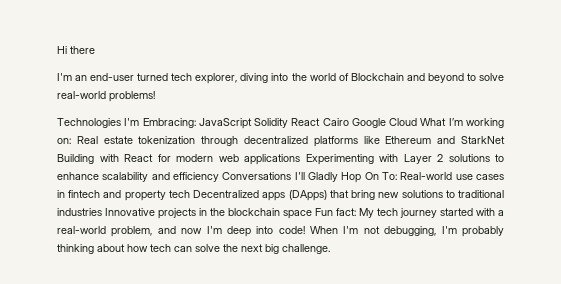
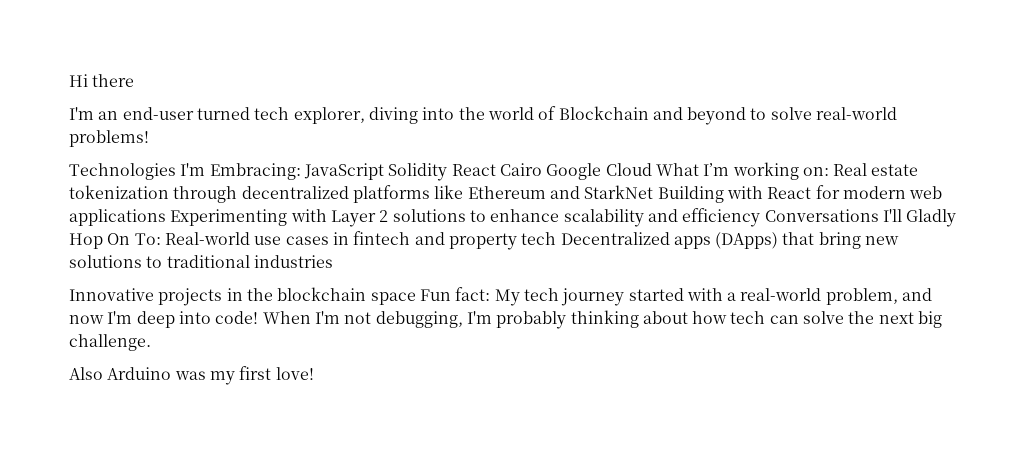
(102, 212) none -> (333, 261) //
(330, 249) none -> [69,366,314,385] // Also Arduino was my first love!

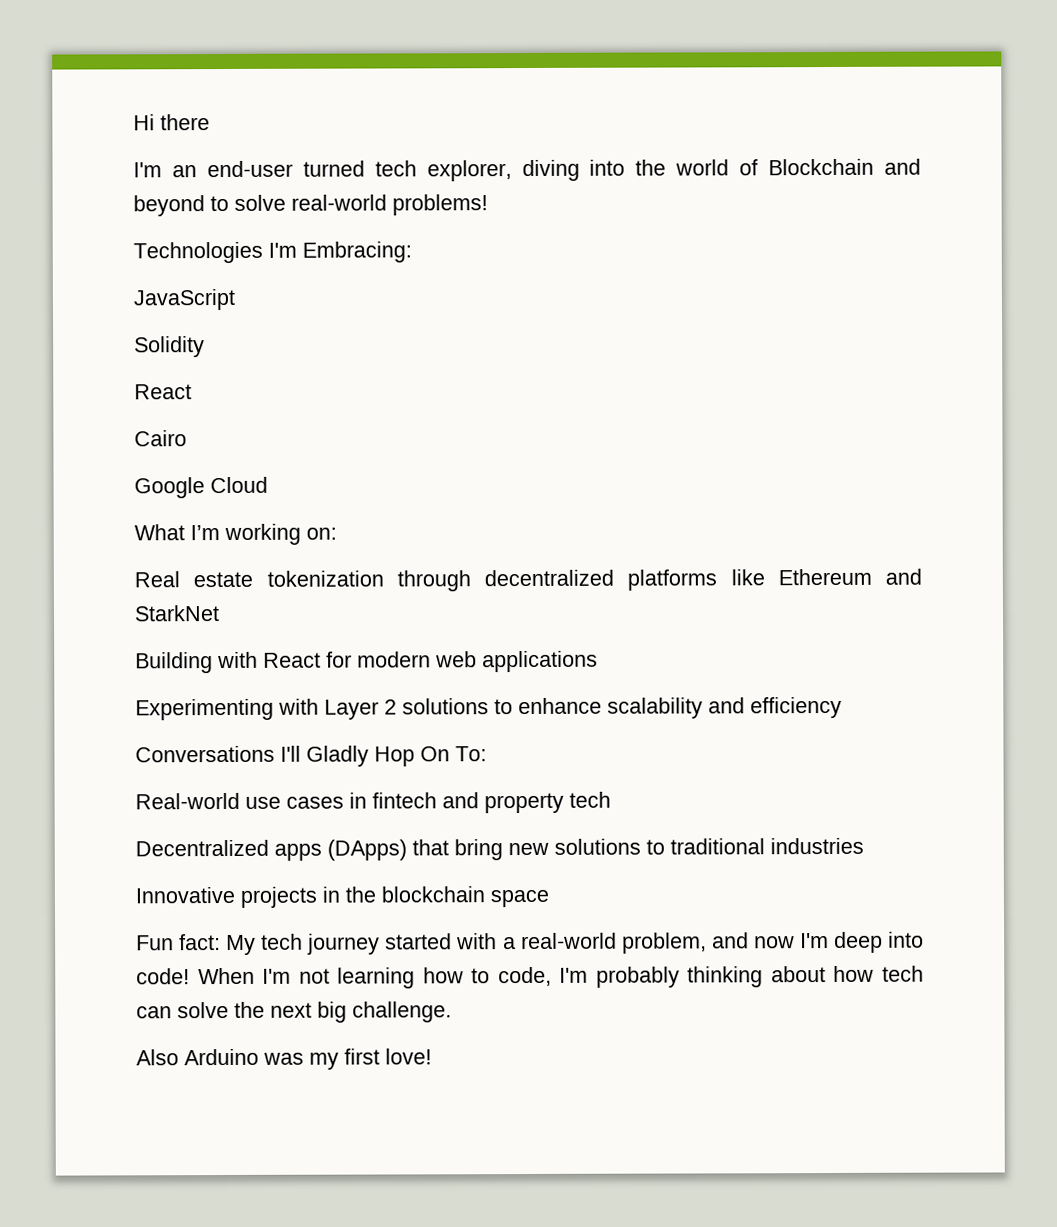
(301, 171) none -> (412, 252) //
(384, 171) none -> (235, 299) //
[451,164,496,176] React -> [134,384,192,400] // React //
(542, 169) none -> (187, 438) //
(652, 169) none -> (268, 485) //
(829, 171) none -> (337, 533) //
(654, 192) none -> (220, 613) //
(166, 217) none -> (598, 661) //
(761, 217) none -> (842, 707) //
(161, 239) none -> (487, 754) //
(557, 238) none -> (611, 799) //
(416, 298) none -> (549, 898) //
[375,311,463,328] debugging, -> [337,966,552,989] learning how to code,

